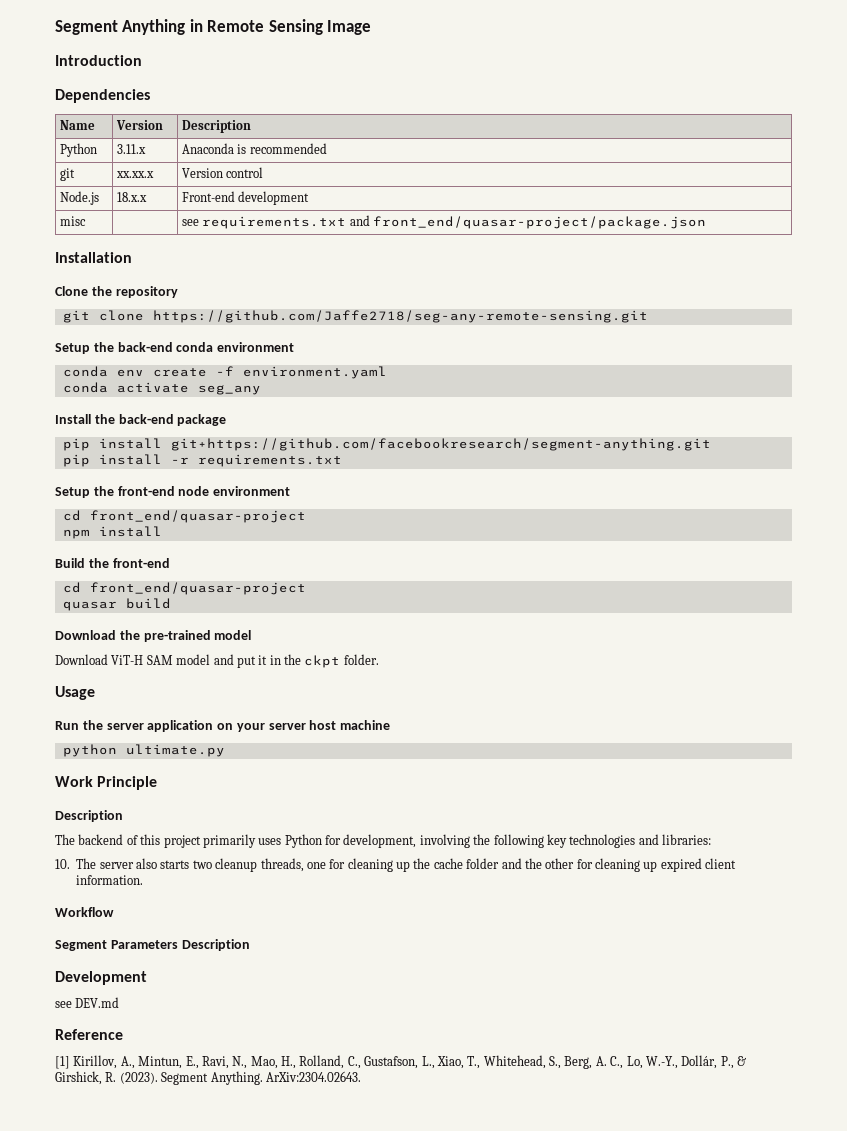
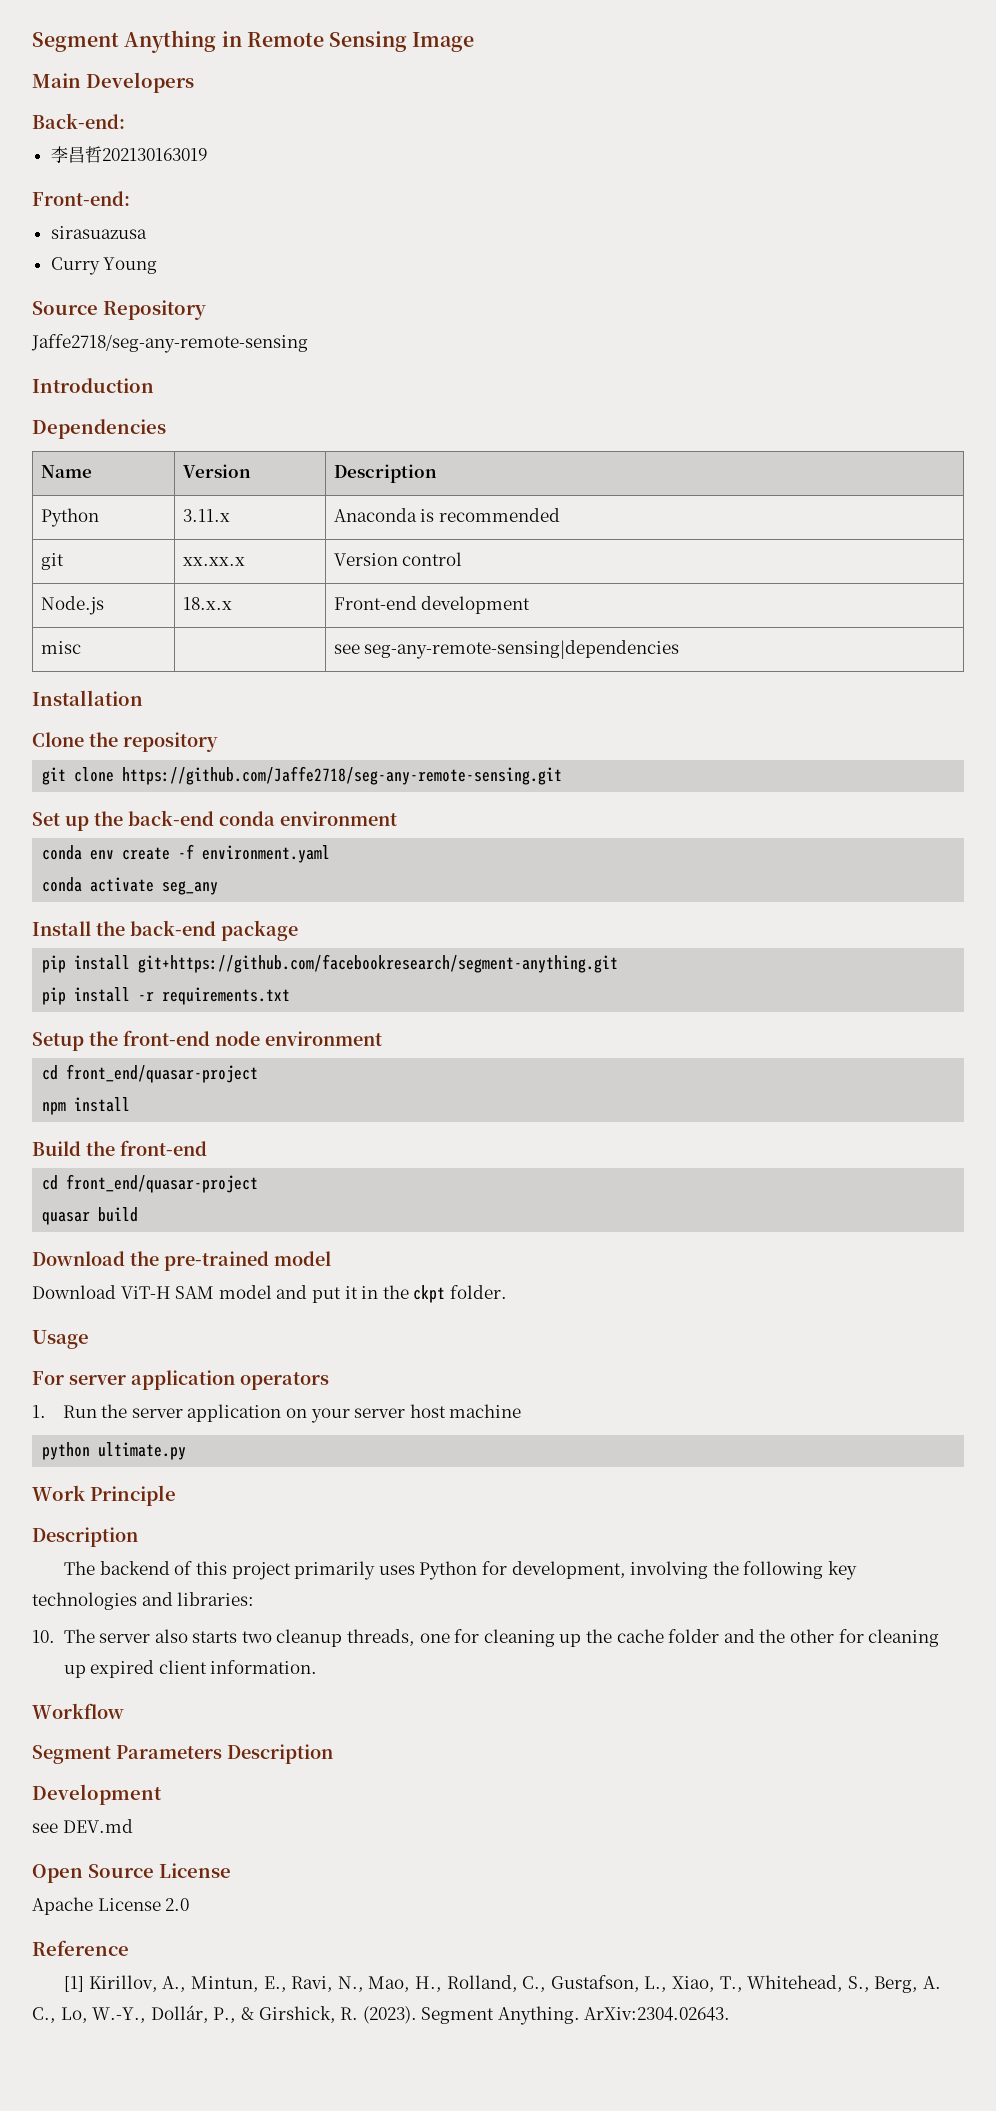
(372, 27) none -> [32,72,194,93] [32,113,125,129] [50,146,208,163] [32,191,130,206] [50,226,147,239] [50,257,158,275] [32,300,206,320] [31,334,308,353] // Main Developers // Back-end: // 李昌哲202130163019 // Front-end: // sirasuazusa // Curry Young // Source Repository // Jaffe2718/seg-any-remote-sensing
[202,215,707,229] requirements.txt and front_end/quasar-project/package.json -> [364,640,680,659] seg-any-remote-sensing|dependencies
[55,343,90,354] Setup -> [32,812,89,831] Set up
(95, 693) none -> [32,1370,329,1390] [32,1405,46,1418] For server application operators // 1.
(120, 1002) none -> [32,1863,231,1883] [32,1897,190,1915] // Open Source License // Apache License 2.0

